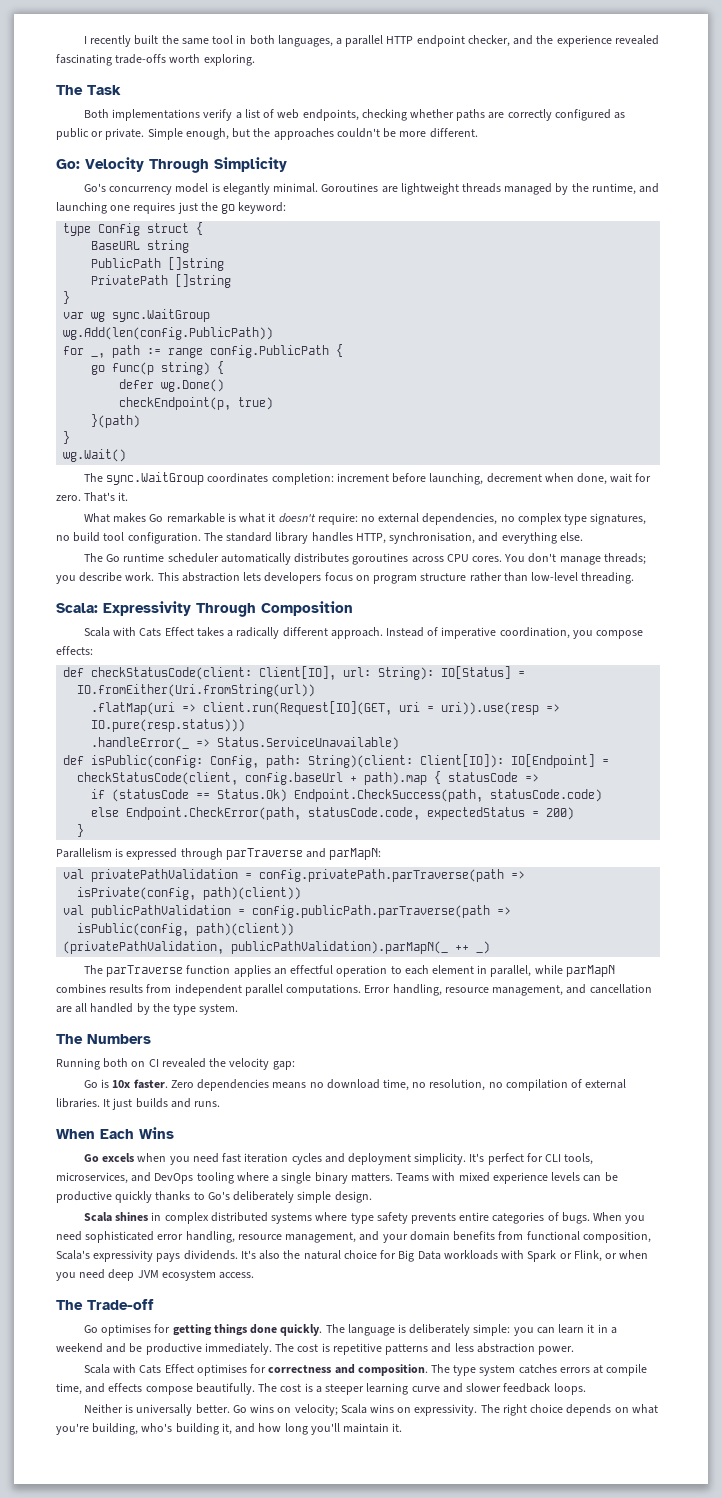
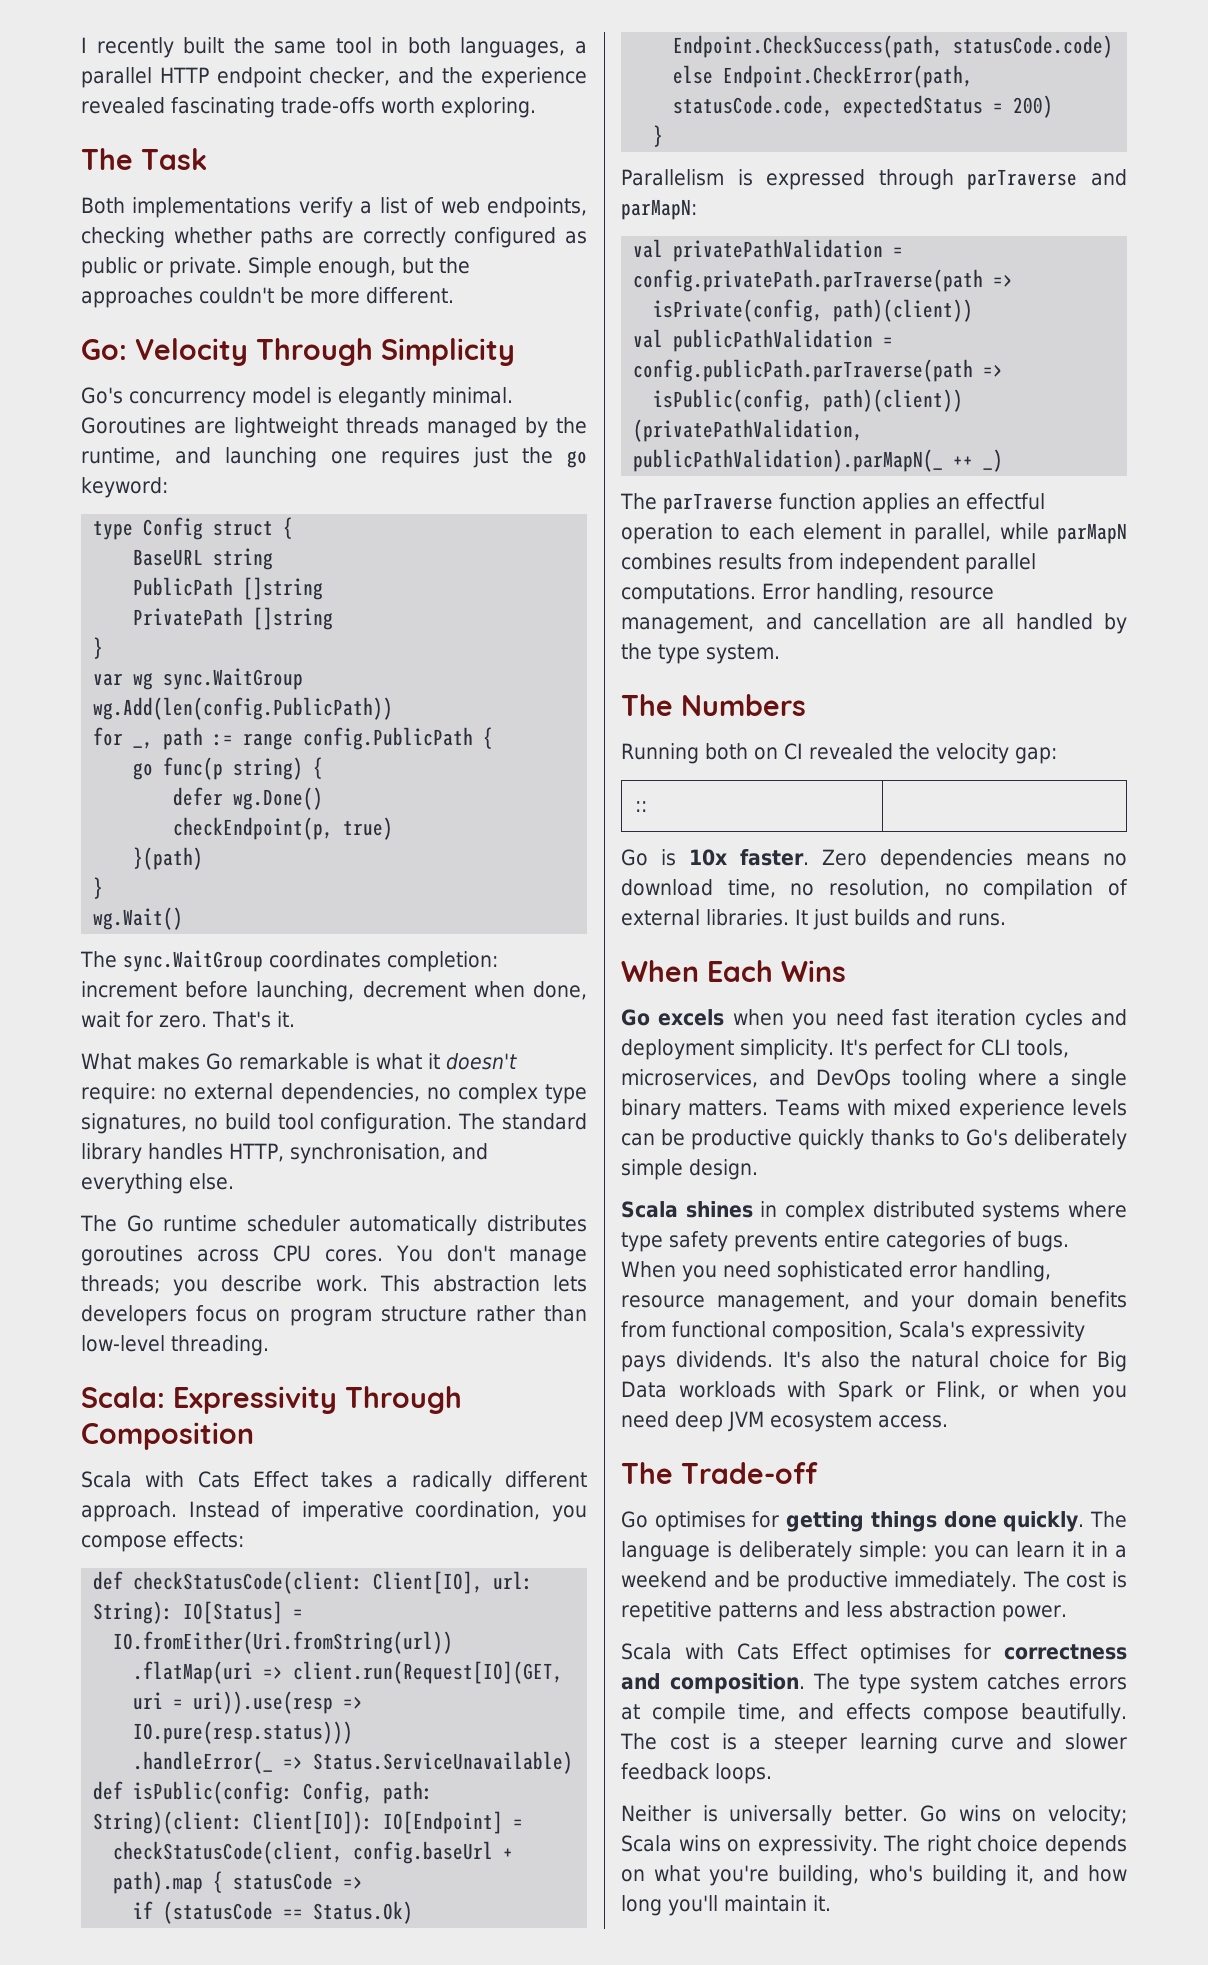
(295, 1065) none -> [634,801,647,812] // :: |

